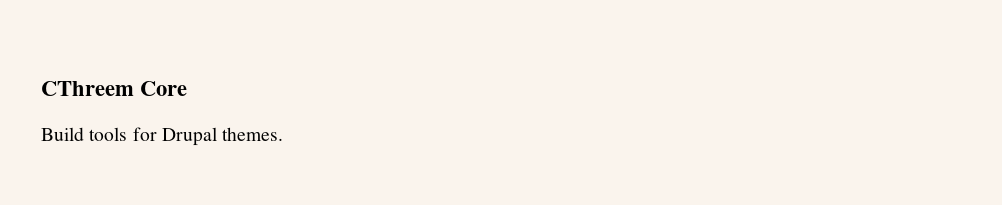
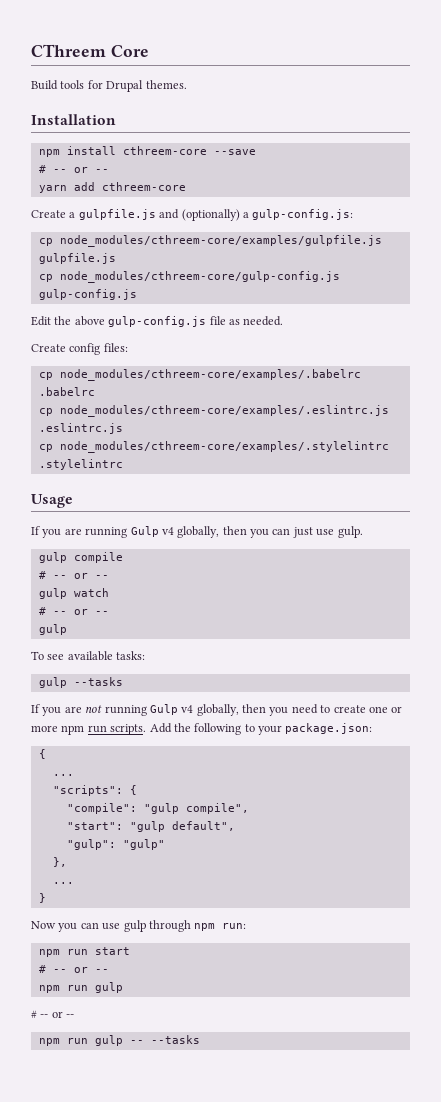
(284, 134) none -> [31,114,116,125] [38,146,256,157] [38,165,109,173] [38,182,186,193] [31,209,354,221] [38,235,382,247] [38,253,116,264] [38,271,340,283] [38,289,137,300] [31,316,284,327] [31,343,128,355] [38,369,361,381] [38,387,95,396] [38,405,389,417] [38,423,123,434] [38,441,389,453] [38,459,123,470] [31,494,73,508] [31,526,363,538] [38,552,123,563] [38,571,109,579] [38,588,109,599] [38,607,109,615] [38,624,67,635] [31,651,146,661] [38,677,123,688] [31,704,403,716] [31,723,373,735] [38,749,46,759] [52,774,74,776] [52,785,137,796] [66,803,249,814] [66,821,235,832] [66,839,165,850] [52,857,67,867] [52,882,74,884] [38,893,46,903] [31,920,247,932] [38,947,130,957] [38,965,109,973] [38,982,123,993] [31,1010,75,1018] [38,1035,200,1046] // Installation // npm install cthreem-core --save // # -- or -- // yarn add cthreem-core // Create a gulpfile.js and (optionally) a gulp-config.js: // cp node_modules/cthreem-core/examples/gulpfile.js gulpfile.js // cp node_modules/cthreem-core/gulp-config.js gulp-config.js // Edit the above gulp-config.js file as needed. // Create config files: // cp node_modules/cthreem-core/examples/.babelrc .babelrc // cp node_modules/cthreem-core/examples/.eslintrc.js .eslintrc.js // cp node_modules/cthreem-core/examples/.stylelintrc .stylelintrc // Usage // If you are running Gulp v4 globally, then you can just use gulp. // gulp compile // # -- or -- // gulp watch // # -- or -- // gulp // To see available tasks: // gulp --tasks // If you are not running Gulp v4 globally, then you need to create one or more npm run scripts. Add the following to your package.json: // { // ... // "scripts": { // "compile": "gulp compile", // "start": "gulp default", // "gulp": "gulp" // }, // ... // } // Now you can use gulp through npm run: // npm run start // # -- or -- // npm run gulp // # -- or -- // npm run gulp -- --tasks

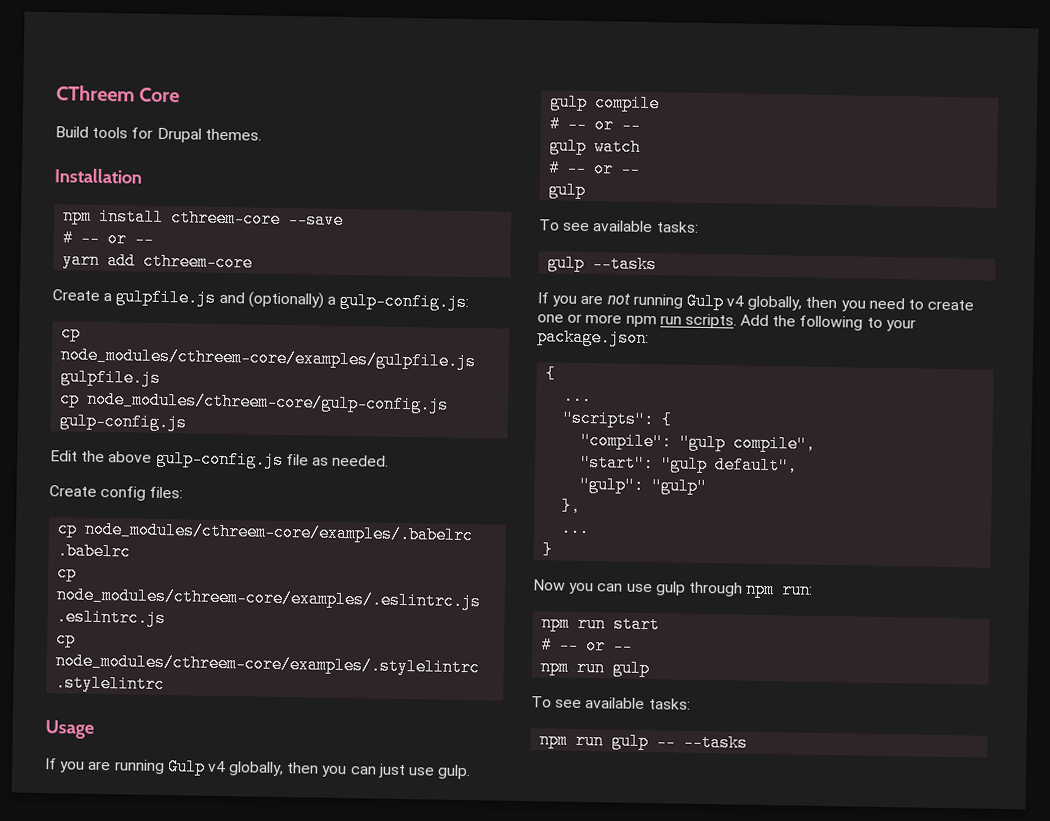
[31,1010,75,1018] # -- or -- -> [531,696,691,710] To see available tasks:

